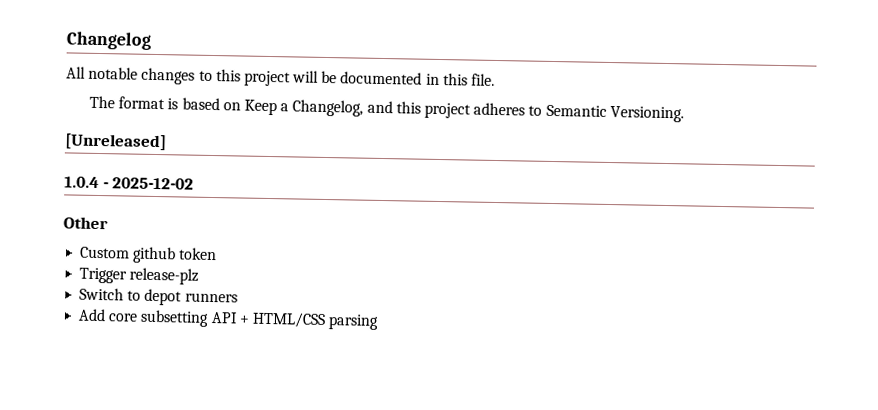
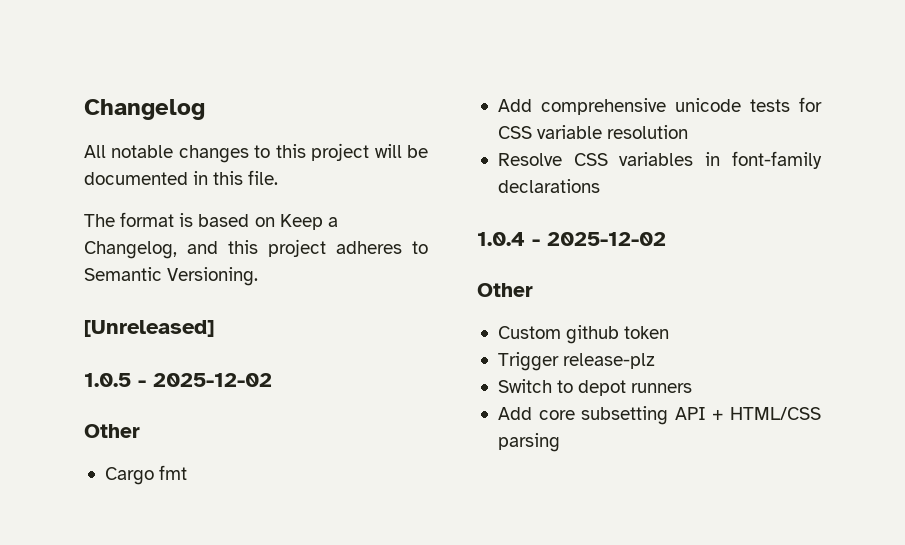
(167, 142) none -> [84,373,272,387] [84,424,140,438] [104,465,188,485] [497,97,823,115] [497,125,689,139] [497,151,822,169] [497,179,600,193] // 1.0.5 - 2025-12-02 // Other // Cargo fmt // Add comprehensive unicode tests for CSS variable resolution // Resolve CSS variables in font-family declarations

